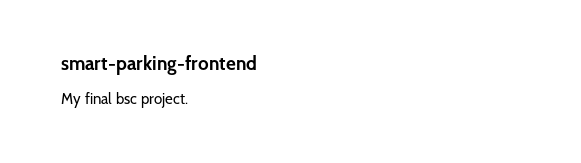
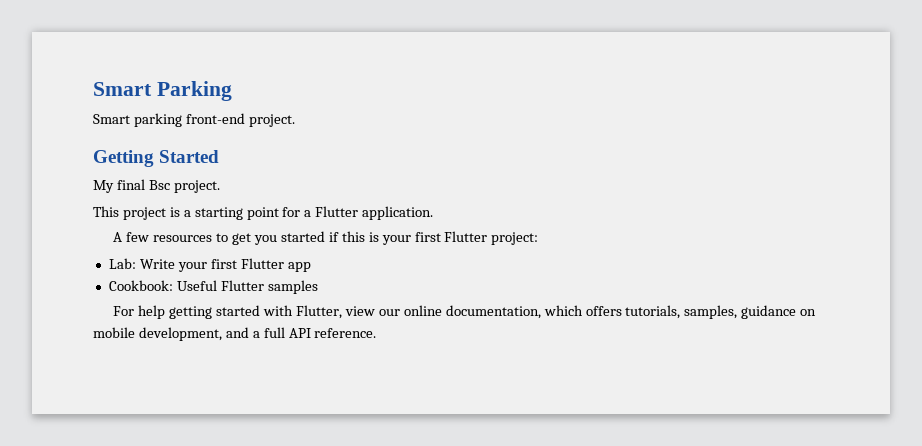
[61,55,257,75] smart-parking-frontend -> [93,81,232,101] [93,113,295,127] [93,150,220,167] Smart Parking // Smart parking front-end project. // Getting Started
[116,92,189,108] bsc project. -> [148,180,220,193] [93,206,434,220] [113,231,539,245] [108,258,311,272] [108,280,318,294] [113,305,817,319] [93,327,377,341] Bsc project. // This project is a starting point for a Flutter application. // A few resources to get you started if this is your first Flutter project: // Lab: Write your first Flutter app // Cookbook: Useful Flutter samples // For help getting started with Flutter, view our online documentation, which offers tutorials, samples, guidance on mobile development, and a full API reference.

